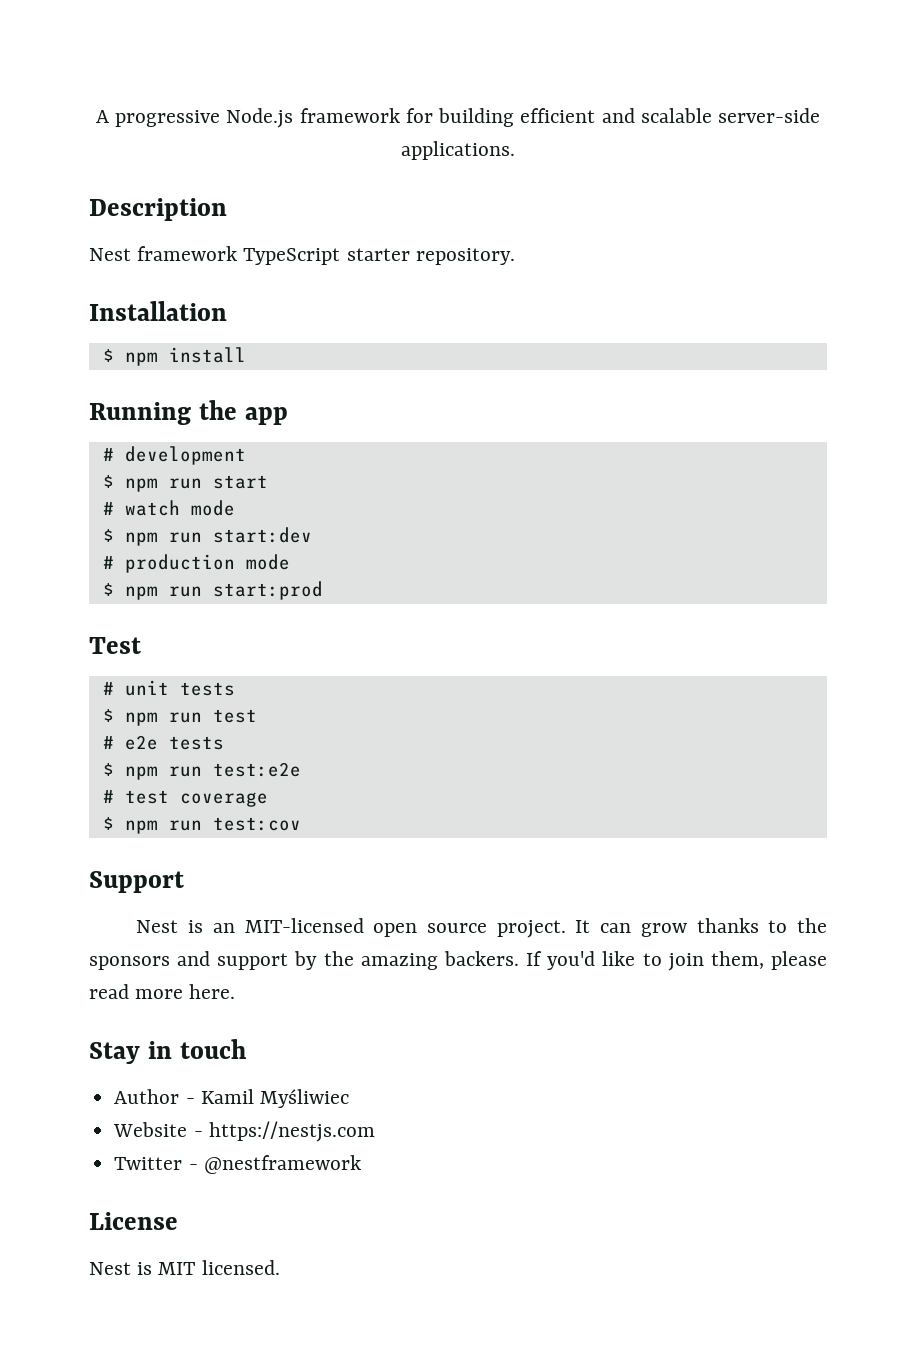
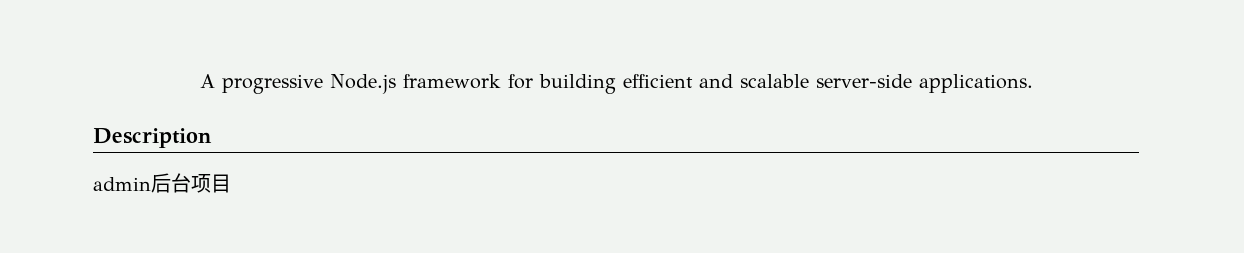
[89,246,515,265] [89,301,227,321] [102,347,246,366] [89,400,288,425] [102,446,246,465] [102,475,268,492] [102,500,235,516] [102,527,312,546] [102,554,290,573] [102,581,323,600] [89,637,141,654] [102,680,235,696] [102,709,257,726] [102,735,224,750] [102,762,301,780] [102,790,268,807] [102,817,301,834] [89,871,184,893] [136,918,827,938] [89,951,828,971] [89,984,236,999] [89,1039,247,1064] [114,1089,349,1108] [113,1121,375,1142] [114,1155,361,1174] [89,1212,178,1230] [89,1260,280,1275] Nest framework TypeScript starter repository. // Installation // $ npm install // Running the app // # development // $ npm run start // # watch mode // $ npm run start:dev // # production mode // $ npm run start:prod // Test // # unit tests // $ npm run test // # e2e tests // $ npm run test:e2e // # test coverage // $ npm run test:cov // Support // Nest is an MIT-licensed open source project. It can grow thanks to the sponsors and support by the amazing backers. If you'd like to join them, please read more here. // Stay in touch // Author - Kamil Myśliwiec // Website - https://nestjs.com // Twitter - @nestframework // License // Nest is MIT licensed. -> [93,173,231,193] admin后台项目

